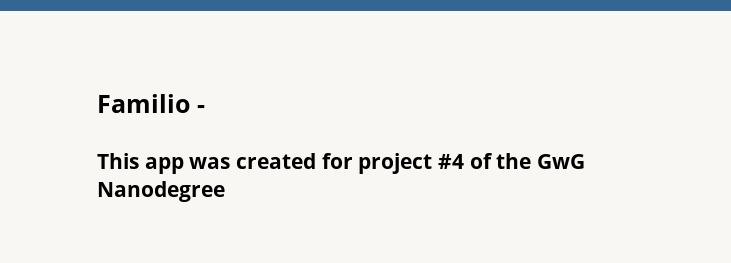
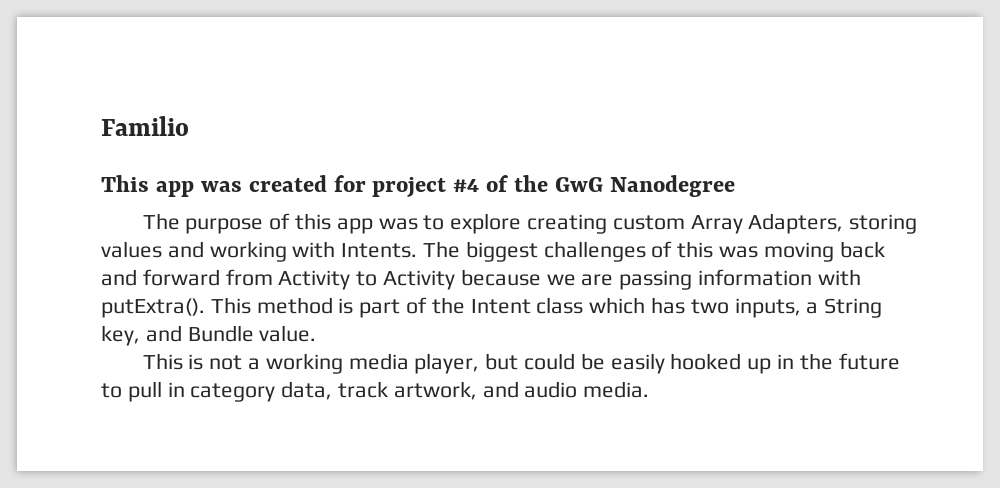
[197,105,205,113] - -> (189, 126) none
(225, 191) none -> [142,213,918,234] [101,241,885,262] [101,269,861,290] [101,297,883,318] [101,325,317,346] [142,353,900,374] [101,381,650,402] // The purpose of this app was to explore creating custom Array Adapters, storing values and working with Intents. The biggest challenges of this was moving back and forward from Activity to Activity because we are passing information with putExtra(). This method is part of the Intent class which has two inputs, a String key, and Bundle value. // This is not a working media player, but could be easily hooked up in the future to pull in category data, track artwork, and audio media.

